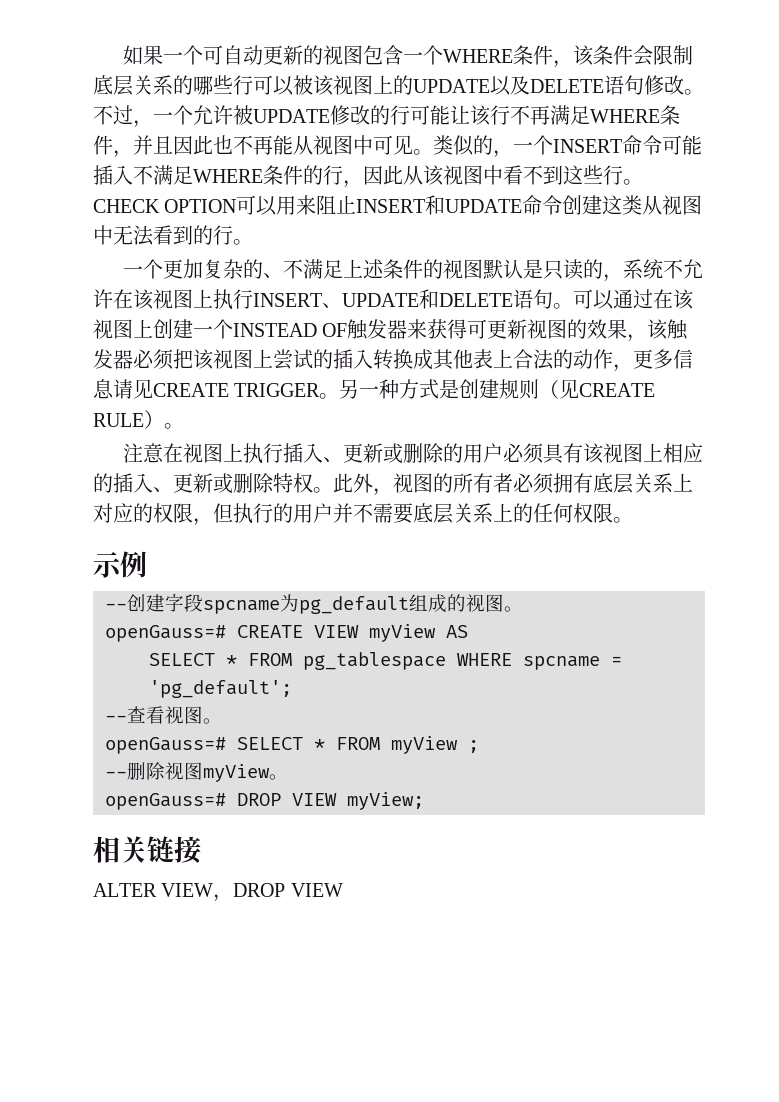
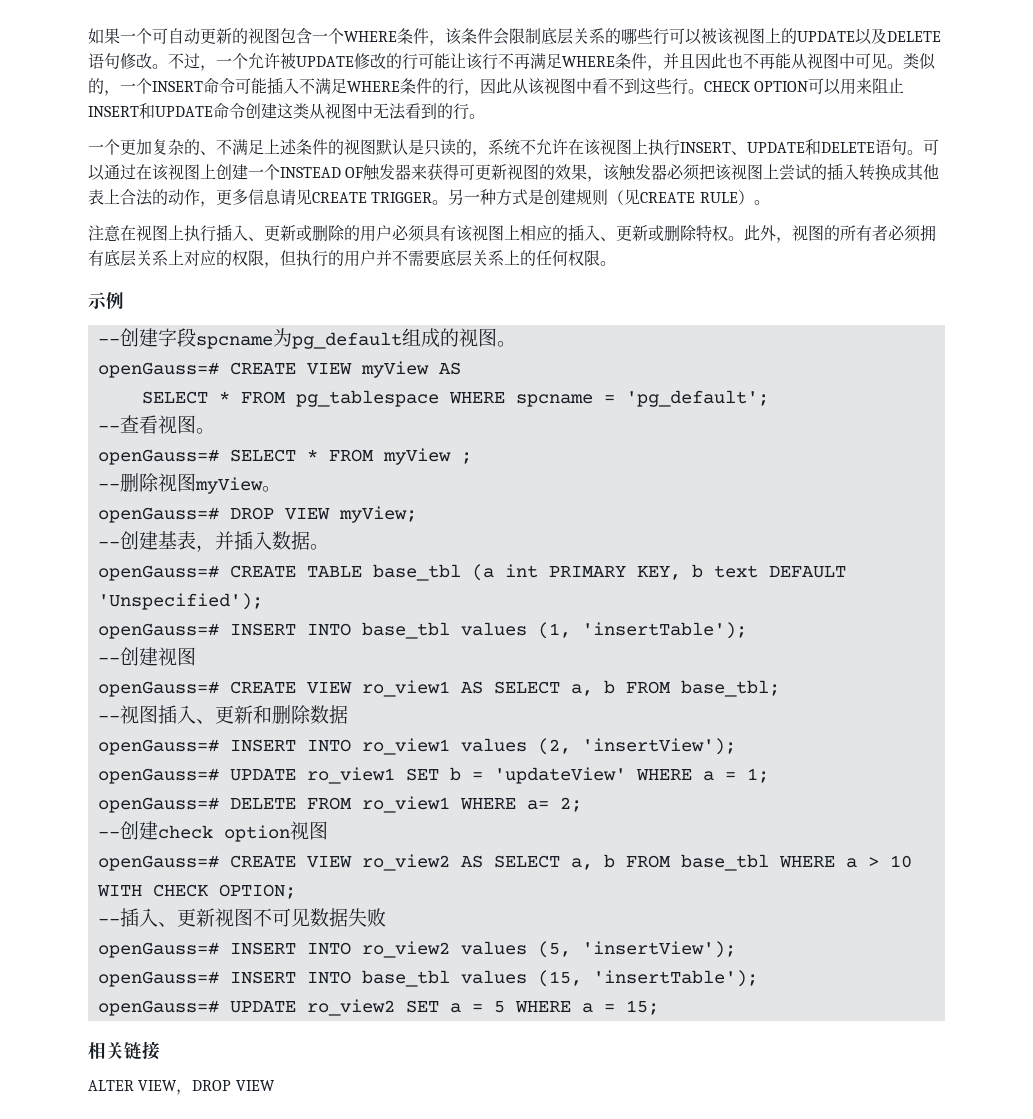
(424, 801) none -> [97,531,329,552] [97,564,846,581] [97,593,263,610] [97,622,747,639] [97,647,196,666] [97,680,780,697] [97,705,348,724] [97,738,736,755] [97,767,769,784] [97,796,582,813] [97,821,328,842] [97,854,912,871] [96,884,296,899] [97,908,386,927] [97,941,736,958] [97,970,758,987] [97,999,659,1016] // --创建基表，并插入数据。 // openGauss=# CREATE TABLE base_tbl (a int PRIMARY KEY, b text DEFAULT 'Unspecified'); // openGauss=# INSERT INTO base_tbl values (1, 'insertTable'); // --创建视图 // openGauss=# CREATE VIEW ro_view1 AS SELECT a, b FROM base_tbl; // --视图插入、更新和删除数据 // openGauss=# INSERT INTO ro_view1 values (2, 'insertView'); // openGauss=# UPDATE ro_view1 SET b = 'updateView' WHERE a = 1; // openGauss=# DELETE FROM ro_view1 WHERE a= 2; // --创建check option视图 // openGauss=# CREATE VIEW ro_view2 AS SELECT a, b FROM base_tbl WHERE a > 10 WITH CHECK OPTION; // --插入、更新视图不可见数据失败 // openGauss=# INSERT INTO ro_view2 values (5, 'insertView'); // openGauss=# INSERT INTO base_tbl values (15, 'insertTable'); // openGauss=# UPDATE ro_view2 SET a = 5 WHERE a = 15;

